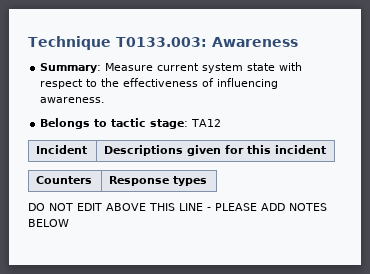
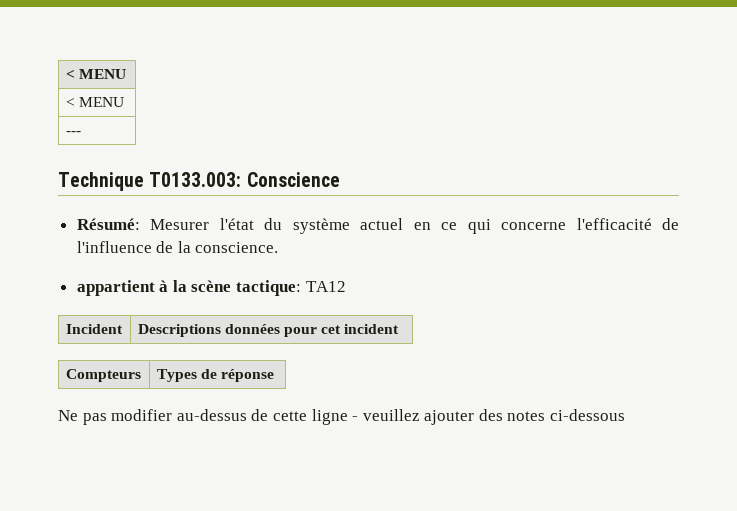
[28,36,298,50] [40,62,303,73] [40,78,279,89] [40,97,106,103] [40,118,222,129] [36,145,88,154] [104,145,327,156] [36,176,93,184] [109,176,208,186] [28,203,327,211] [28,219,69,227] Technique T0133.003: Awareness // Summary: Measure current system state with respect to the effectiveness of influencing awareness. // Belongs to tactic stage: TA12 // Incident | Descriptions given for this incident // Counters | Response types // DO NOT EDIT ABOVE THIS LINE - PLEASE ADD NOTES BELOW -> [65,69,126,79] [65,97,124,107] [65,131,81,135] [58,172,340,191] [76,218,680,234] [76,241,279,253] [76,280,346,296] [65,324,123,334] [137,324,400,337] [65,369,141,382] [156,369,274,382] [58,409,626,425] < MENU // < MENU // --- // Technique T0133.003: Conscience // Résumé: Mesurer l'état du système actuel en ce qui concerne l'efficacité de l'influence de la conscience. // appartient à la scène tactique: TA12 // Incident | Descriptions données pour cet incident // Compteurs | Types de réponse // Ne pas modifier au-dessus de cette ligne - veuillez ajouter des notes ci-dessous

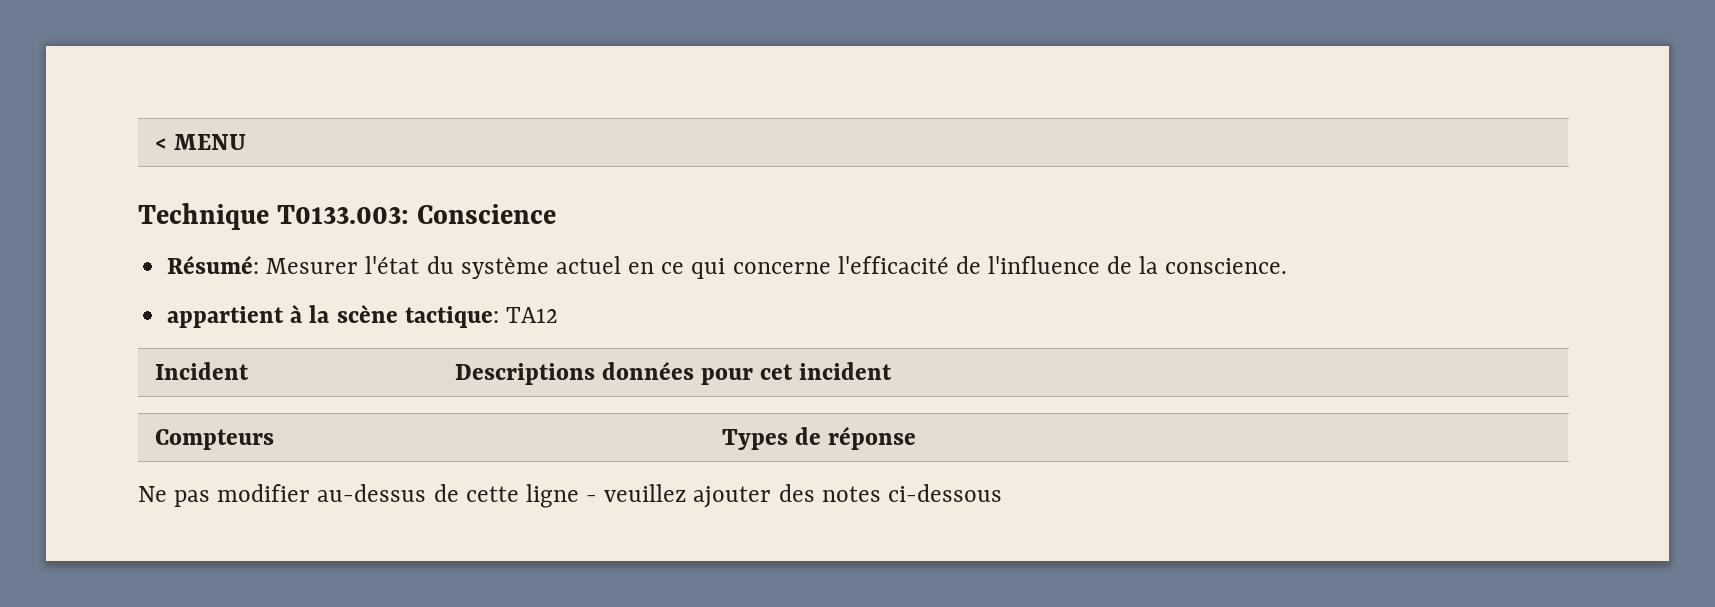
[65,69,126,79] [65,97,124,107] [65,131,81,135] < MENU // < MENU // --- -> [154,134,246,150] < MENU

